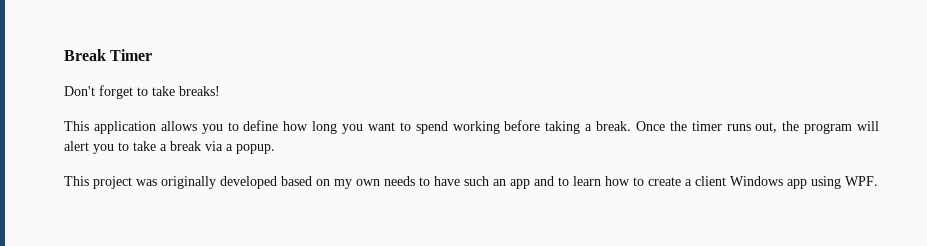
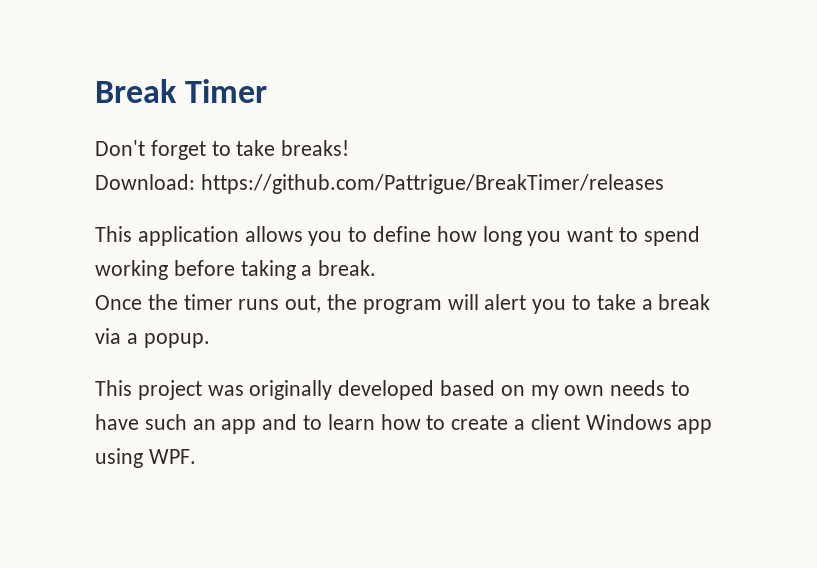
(220, 91) none -> [95,174,664,194] // Download: https://github.com/Pattrigue/BreakTimer/releases
(631, 126) none -> (377, 268) //

